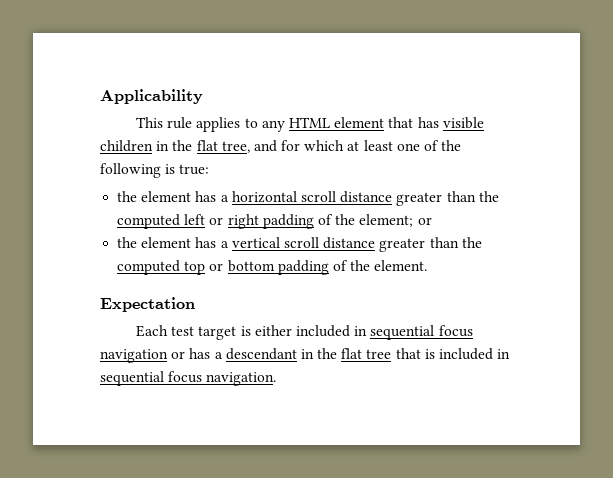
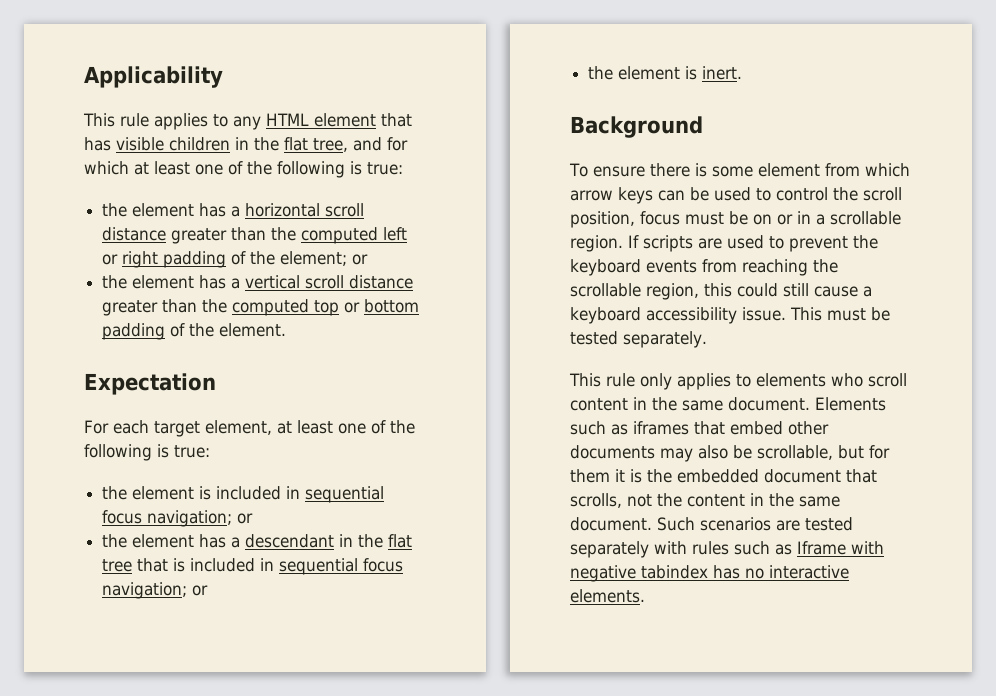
[136,325,473,340] [100,349,186,363] Each test target is either included in sequential focus navigation or -> [84,420,415,437] [84,444,210,461] [102,486,385,503] [102,510,254,527] [102,534,195,548] For each target element, at least one of the following is true: // the element is included in sequential focus navigation; or // the element
[206,372,277,386] navigation. -> [102,582,209,599] [588,66,743,80] [570,116,703,138] [569,163,910,177] [570,187,902,204] [570,211,901,228] [570,235,878,252] [570,259,838,276] [570,283,872,300] [570,307,890,324] [570,331,707,348] [569,373,907,390] [570,397,886,411] [570,421,829,435] [570,445,890,462] [570,469,877,483] [570,493,840,508] [570,517,853,531] [570,541,884,558] [570,565,849,582] [570,589,645,603] navigation; or // the element is inert. // Background // To ensure there is some element from which arrow keys can be used to control the scroll position, focus must be on or in a scrollable region. If scripts are used to prevent the keyboard events from reaching the scrollable region, this could still cause a keyboard accessibility issue. This must be tested separately. // This rule only applies to elements who scroll content in the same document. Elements such as iframes that embed other documents may also be scrollable, but for them it is the embedded document that scrolls, not the content in the same document. Such scenarios are tested separately with rules such as Iframe with negative tabindex has no interactive elements.

